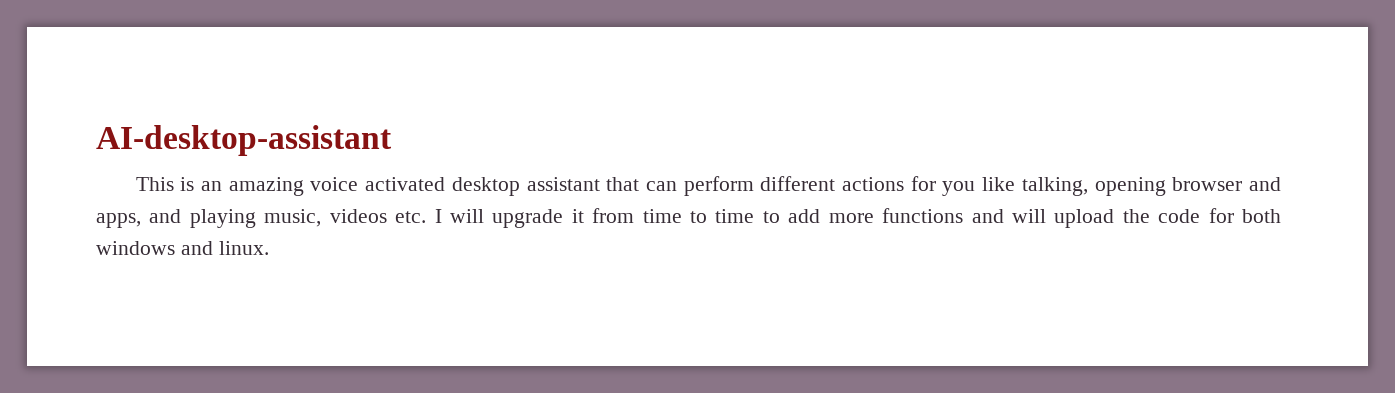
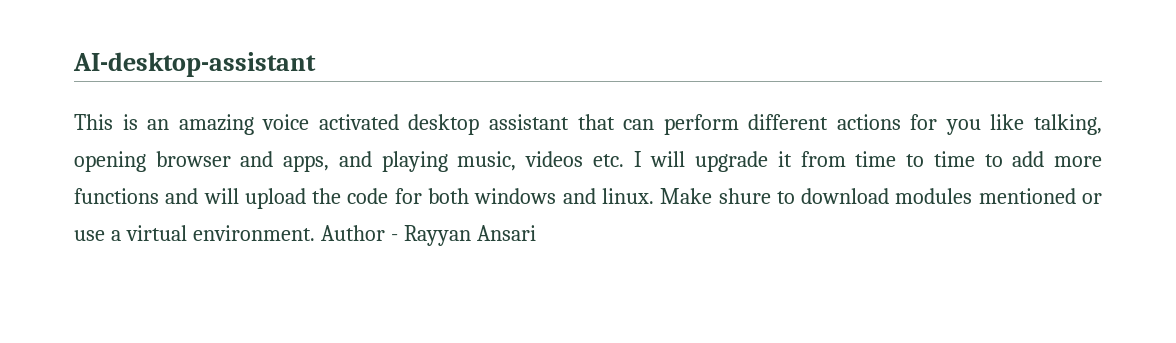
(269, 248) none -> [660,188,1102,204] [74,225,536,246] Make shure to download modules mentioned or use a virtual environment. Author - Rayyan Ansari

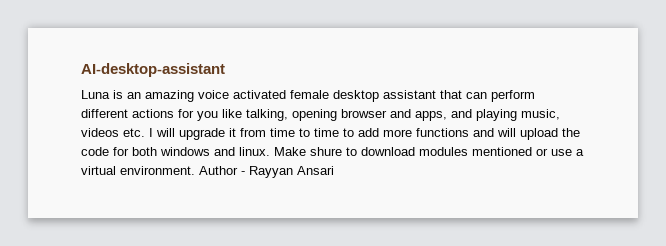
[74,114,113,130] This -> [81,90,110,99] Luna
(399, 122) none -> [290,90,329,99] female

